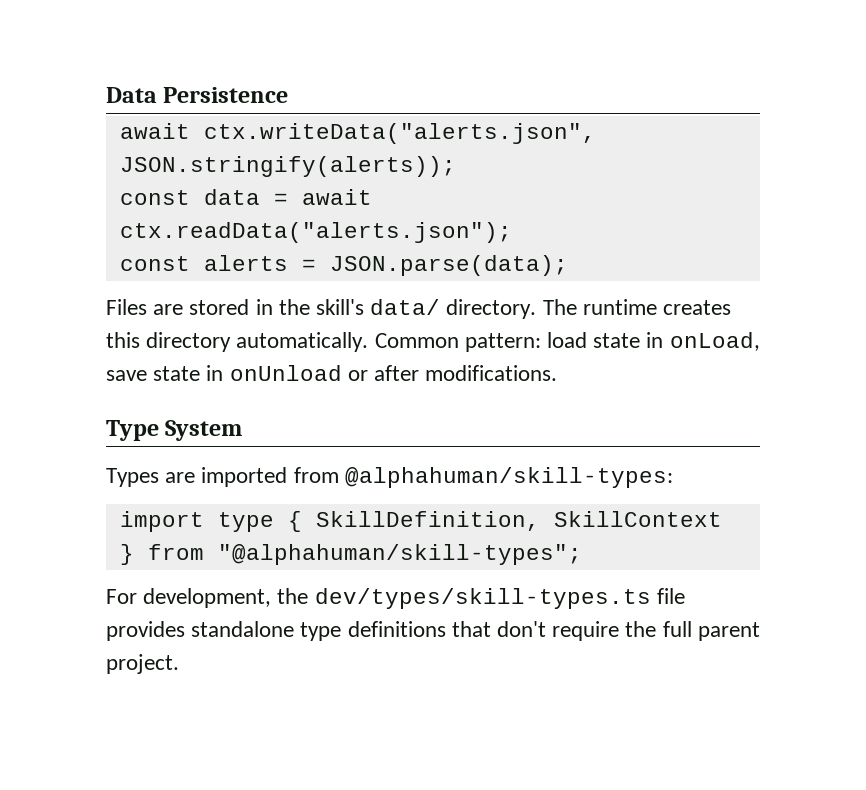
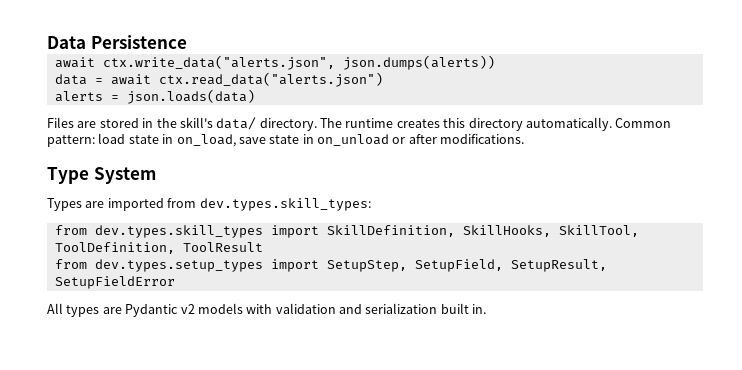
[203,123,596,144] [119,156,456,177] [119,190,190,205] ctx.writeData("alerts.json", JSON.stringify(alerts)); // const -> [102,55,495,70] ctx.write_data("alerts.json", json.dumps(alerts)) //
[119,222,512,243] [119,256,190,271] ctx.readData("alerts.json"); // const -> [158,72,383,87] ctx.read_data("alerts.json") //
[329,255,568,276] JSON.parse(data); -> [126,89,255,104] json.loads(data)
[669,332,760,351] onLoad, -> [176,134,236,147] on_load,
[229,365,342,381] onUnload -> [317,134,389,146] on_unload
[344,467,673,488] [119,511,722,532] [119,544,582,565] [106,588,685,609] [106,621,760,641] [106,654,179,674] @alphahuman/skill-types: // import type { SkillDefinition, SkillContext } from "@alphahuman/skill-types"; // For development, the dev/types/skill-types.ts file provides standalone type definitions that don't require the full parent project. -> [199,198,371,211] [54,225,639,238] [54,242,263,254] [54,259,607,272] [54,276,175,289] [47,303,487,317] dev.types.skill_types: // from dev.types.skill_types import SkillDefinition, SkillHooks, SkillTool, ToolDefinition, ToolResult // from dev.types.setup_types import SetupStep, SetupField, SetupResult, SetupFieldError // All types are Pydantic v2 models with validation and serialization built in.

